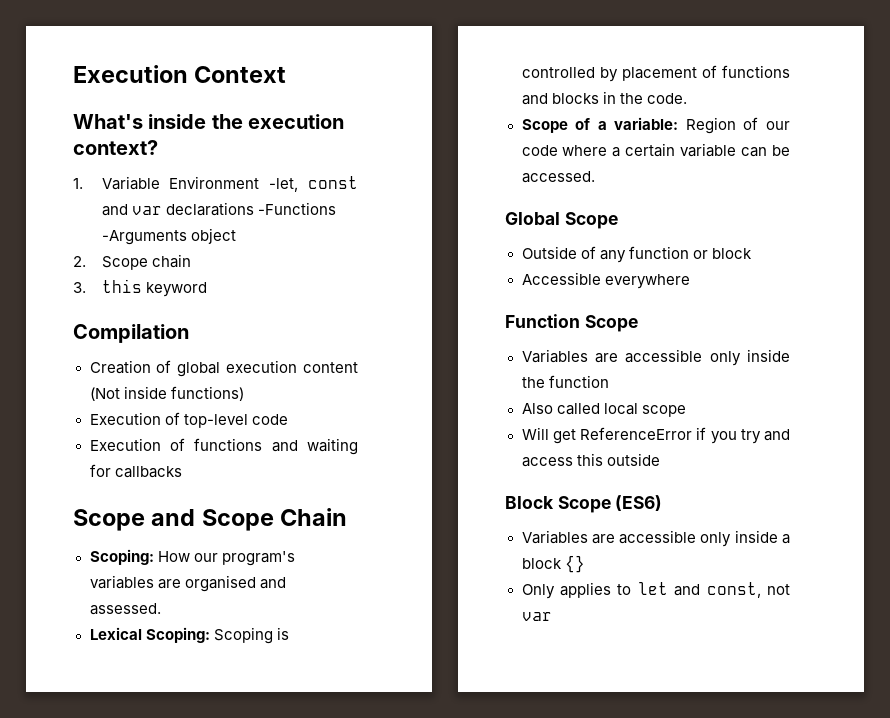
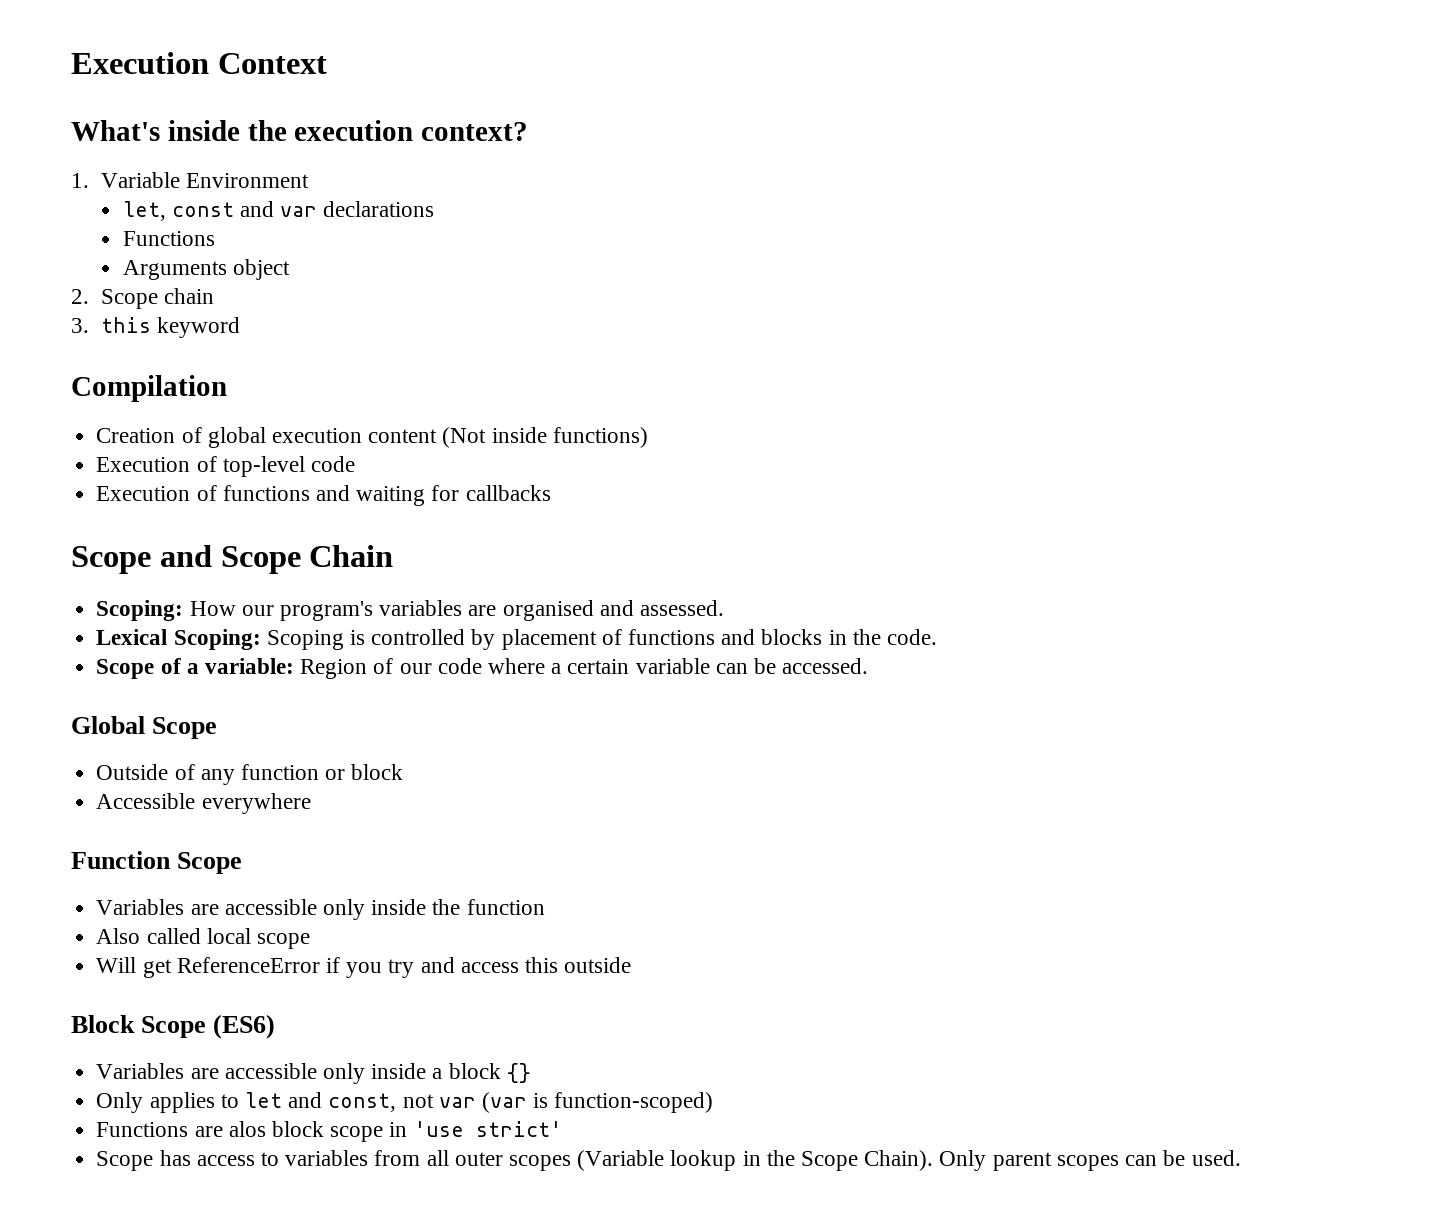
[269,178,299,192] -let, -> [122,201,166,221] // let,
[257,202,336,215] [101,230,187,245] -Functions -Arguments -> [122,231,215,246] [122,260,227,280] // Functions // Arguments
(552, 616) none -> [481,1092,714,1113] [96,1121,562,1142] [96,1150,1241,1171] (var is function-scoped) // Functions are alos block scope in 'use strict' // Scope has access to variables from all outer scopes (Variable lookup in the Scope Chain). Only parent scopes can be used.

